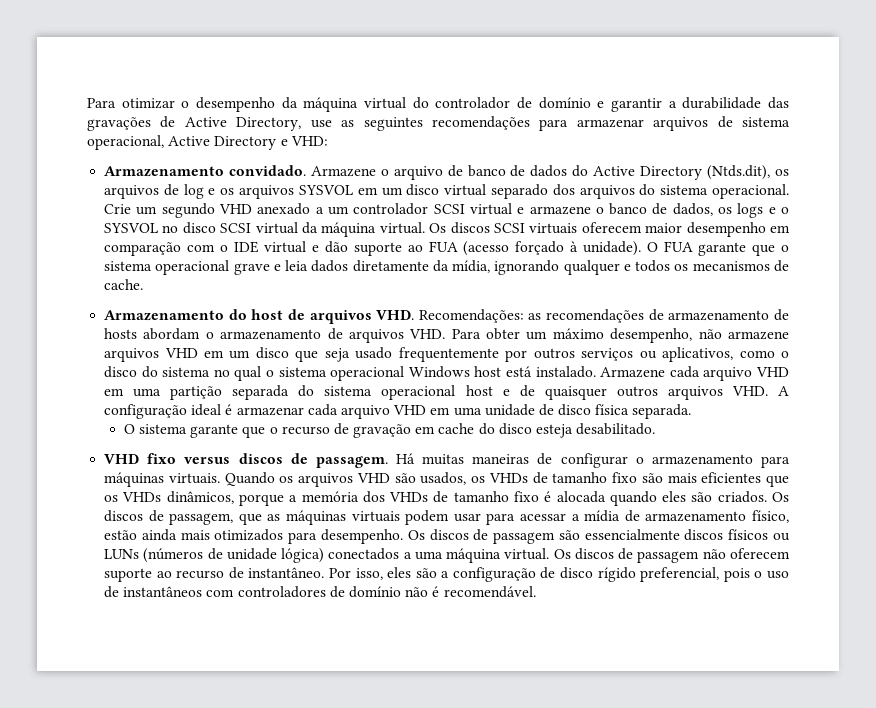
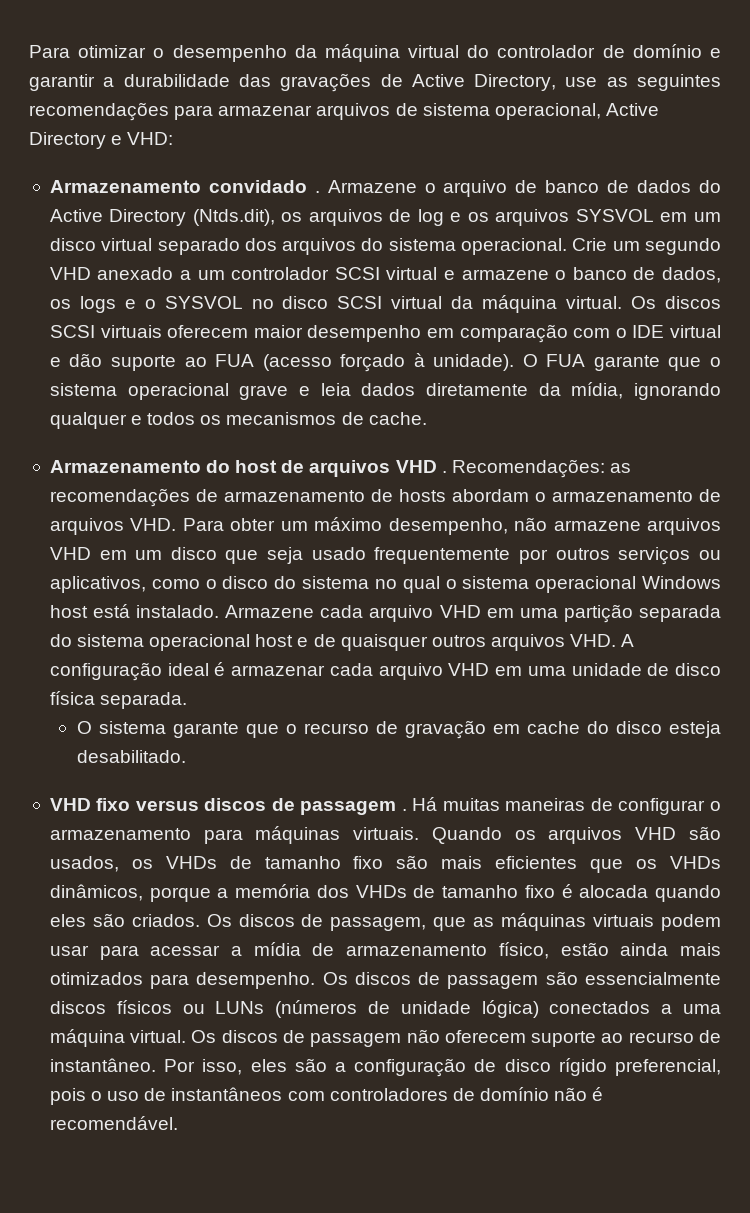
[228,165,306,176] convidado. -> [208,180,320,193] convidado .
[376,310,415,320] VHD. -> [395,460,447,473] VHD .
[315,456,388,468] passagem. -> [300,801,407,815] passagem .

